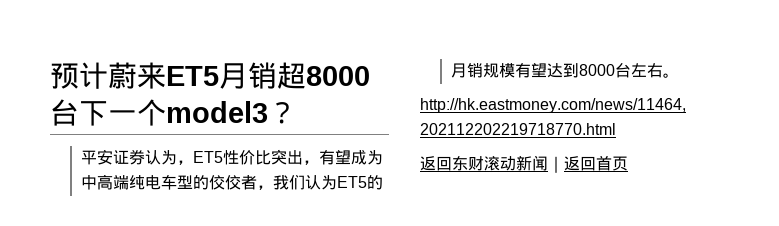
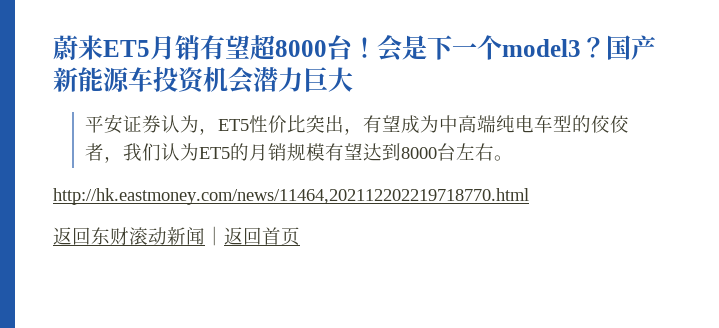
[50,62,108,89] 预计 -> (53, 47) none
(277, 75) none -> [200,35,250,60] 有望
(79, 112) none -> [352,35,427,62] ！会是
(297, 113) none -> [606,35,656,60] [53,67,353,94] 国产新能源车投资机会潜力巨大

